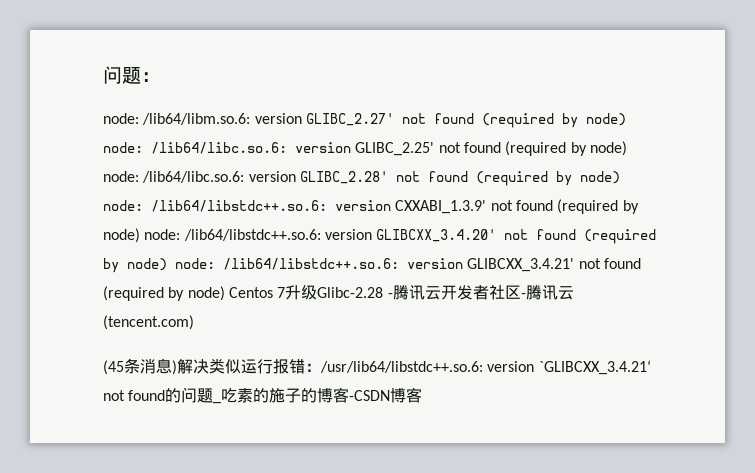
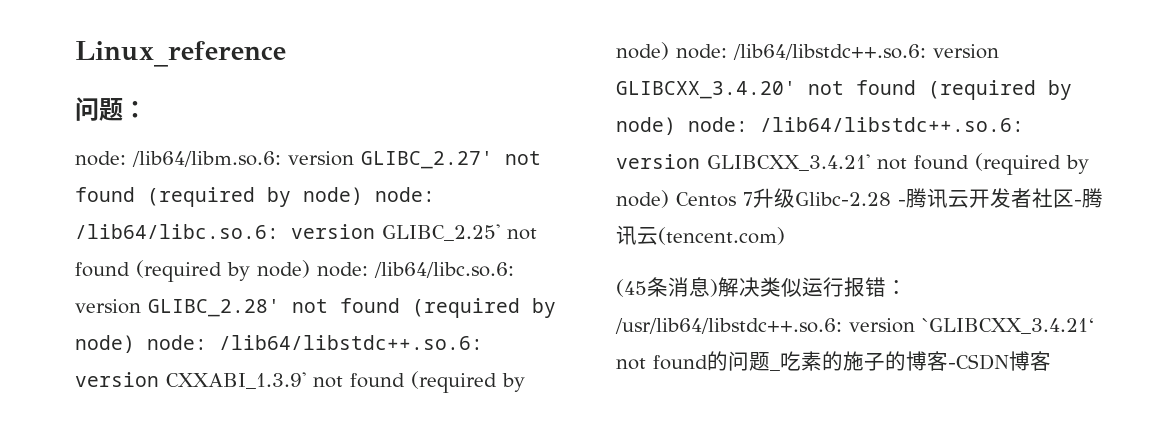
(103, 75) none -> [75,41,286,67] Linux_reference //

